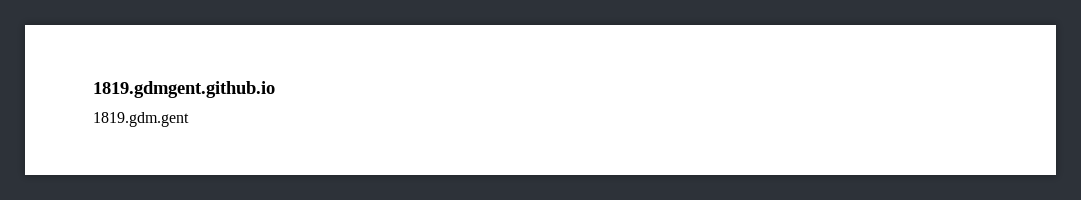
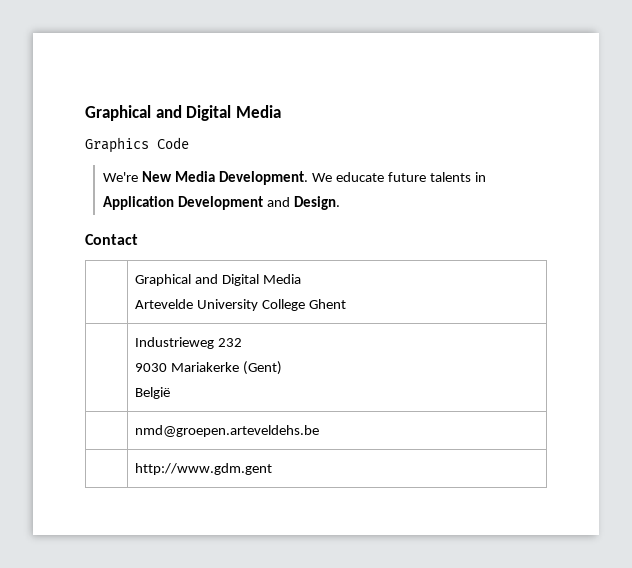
[93,81,275,98] [93,112,189,127] 1819.gdmgent.github.io // 1819.gdm.gent -> [85,105,281,121] [85,137,189,153] [103,171,486,185] [103,196,341,210] [85,234,138,245] [135,274,301,286] [135,299,346,311] [135,337,242,349] [135,361,282,375] [135,387,171,399] [135,425,320,437] [135,463,273,475] Graphical and Digital Media // Graphics Code // We're New Media Development. We educate future talents in Application Development and Design. // Contact // | Graphical and Digital Media // Artevelde University College Ghent // | Industrieweg 232 // 9030 Mariakerke (Gent) // België // | nmd@groepen.arteveldehs.be // | http://www.gdm.gent

